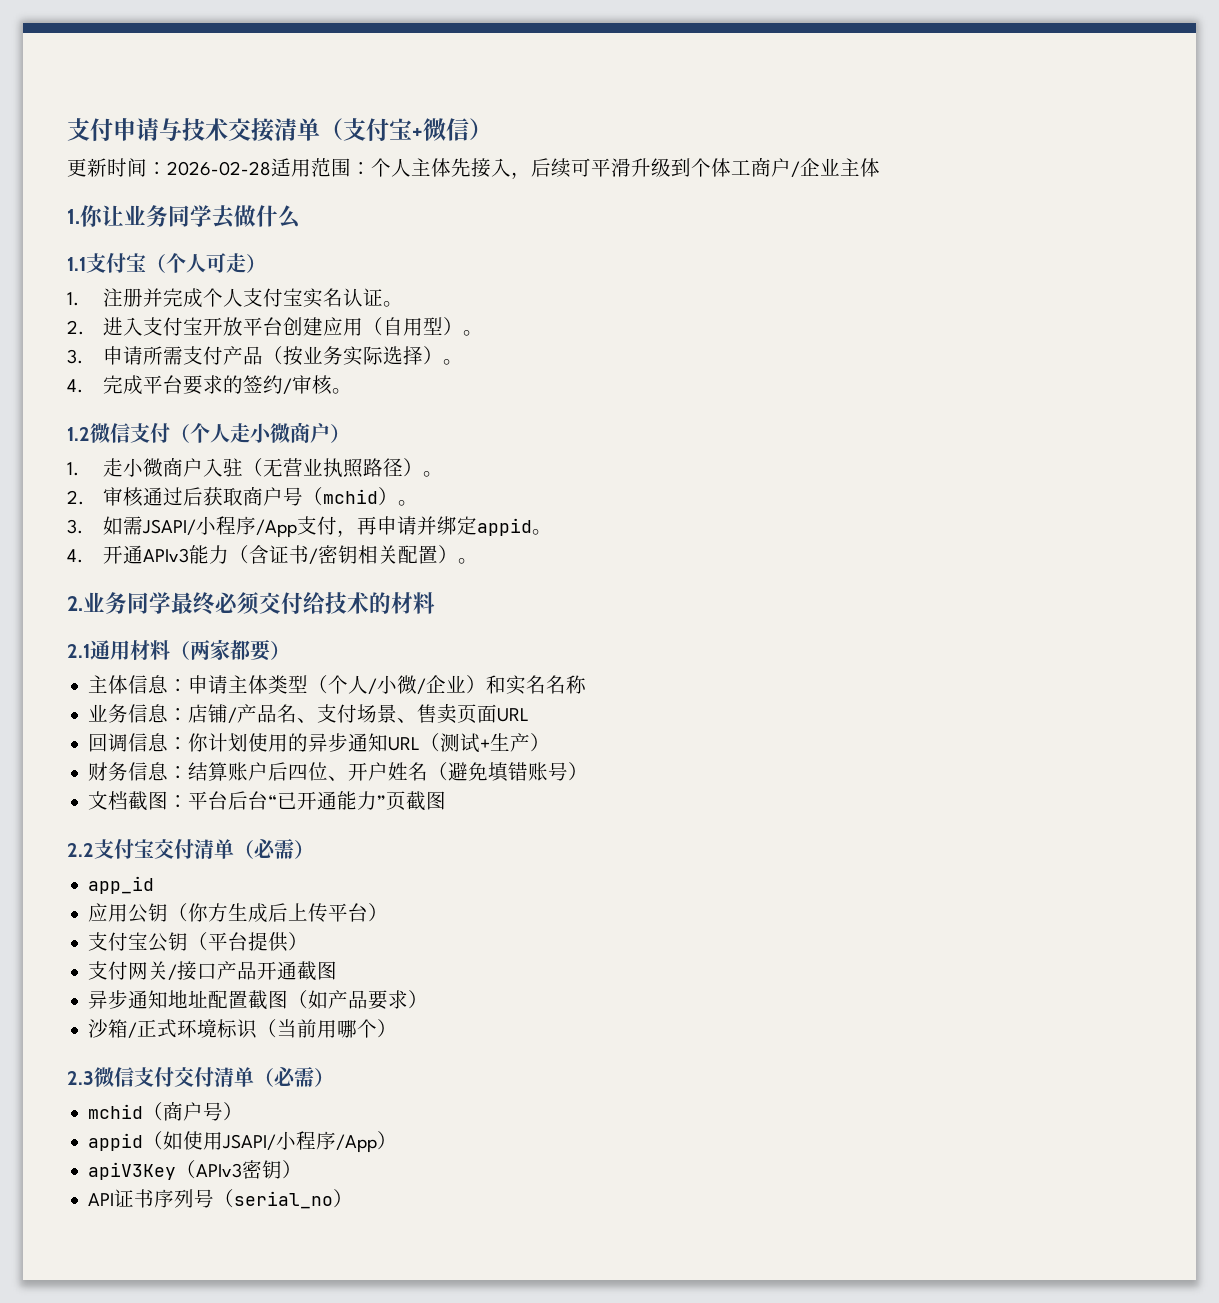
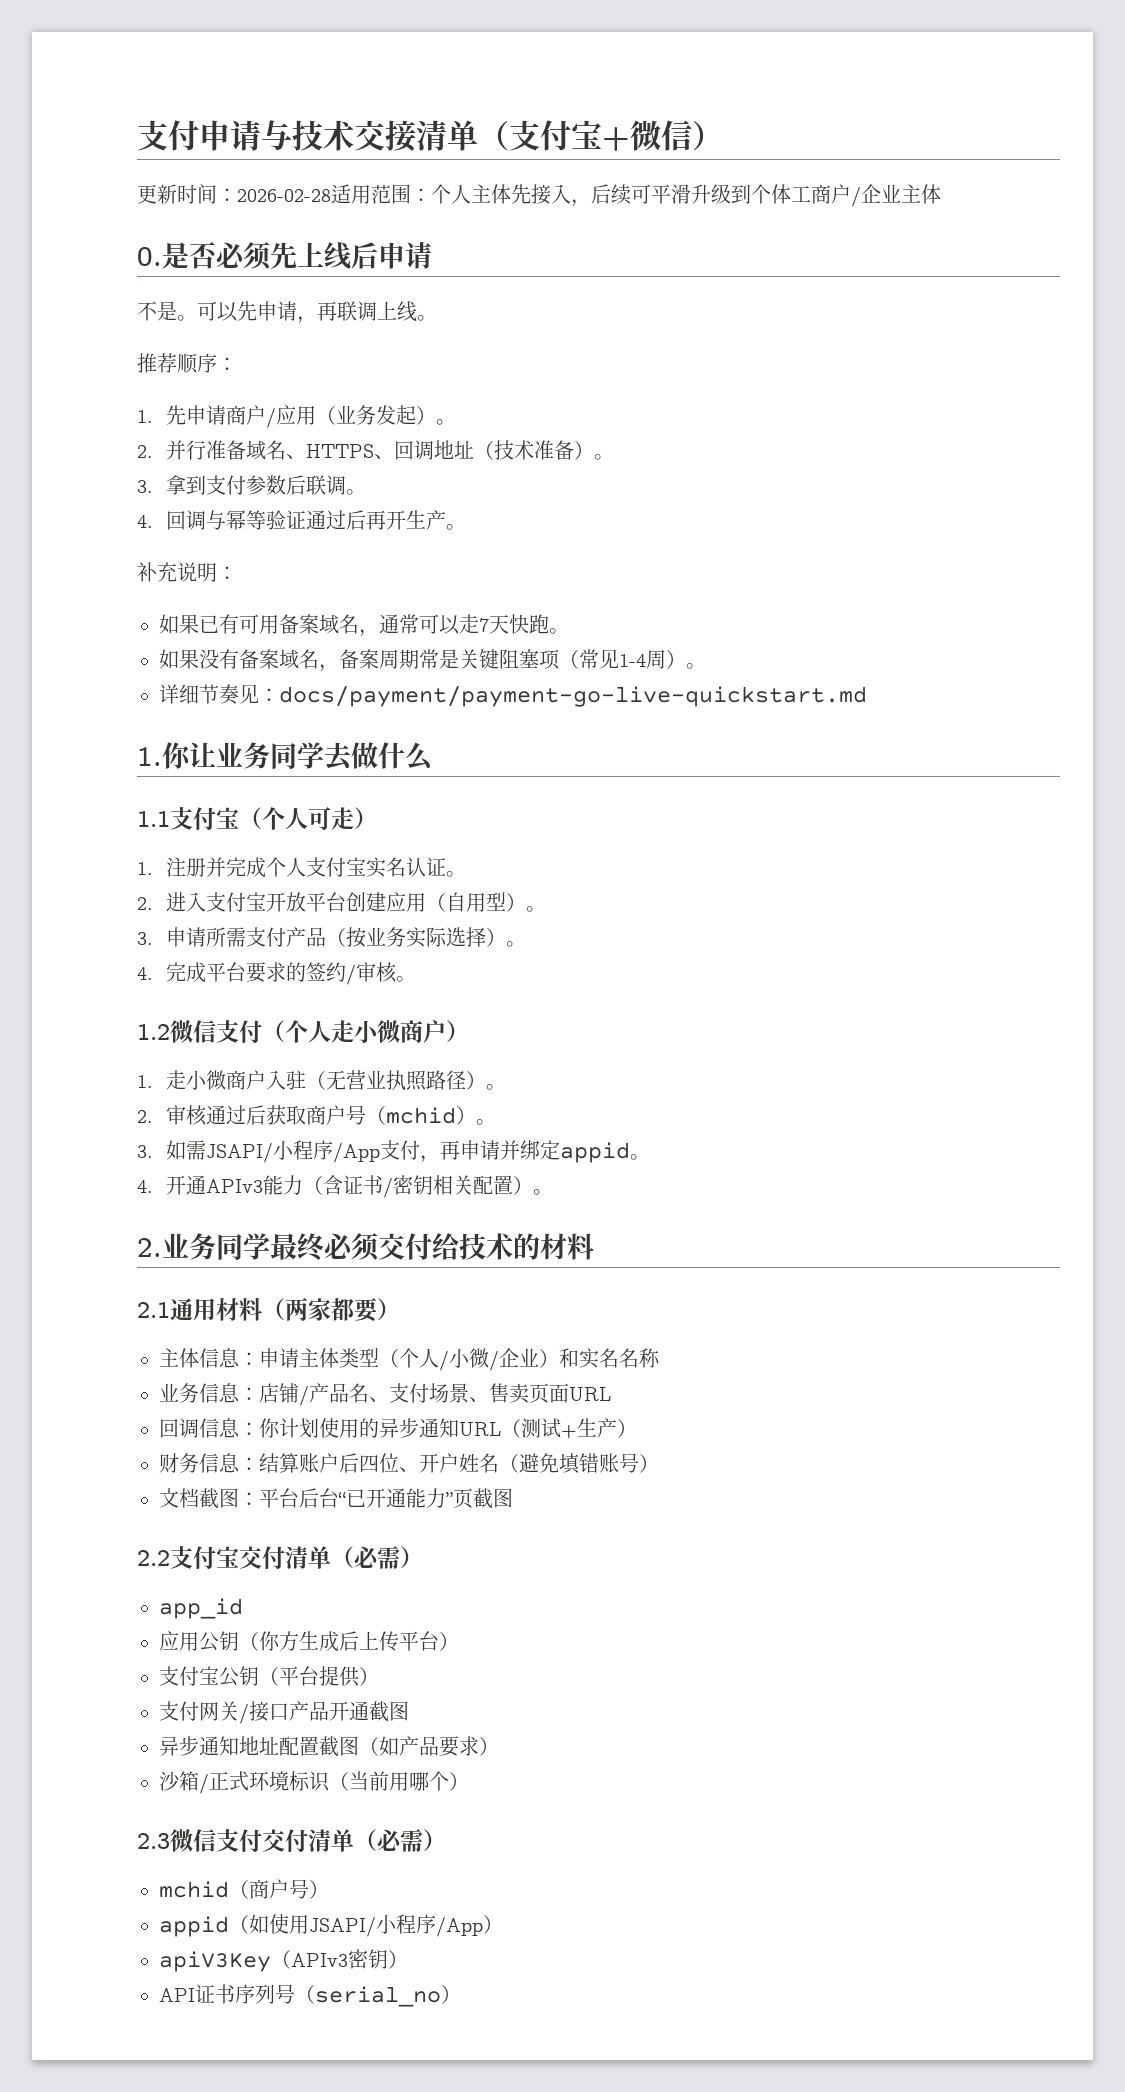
(880, 167) none -> [137,242,432,270] [137,301,437,324] [137,353,237,374] [137,405,457,428] [137,440,615,460] [137,475,367,495] [137,510,467,530] [137,562,237,582] [159,614,569,637] [159,649,706,672] [159,684,867,707] // 0.是否必须先上线后申请 // 不是。可以先申请，再联调上线。 // 推荐顺序： // 1.先申请商户/应用（业务发起）。 // 2.并行准备域名、HTTPS、回调地址（技术准备）。 // 3.拿到支付参数后联调。 // 4.回调与幂等验证通过后再开生产。 // 补充说明： // 如果已有可用备案域名，通常可以走7天快跑。 // 如果没有备案域名，备案周期常是关键阻塞项（常见1-4周）。 // 详细节奏见：docs/payment/payment-go-live-quickstart.md

